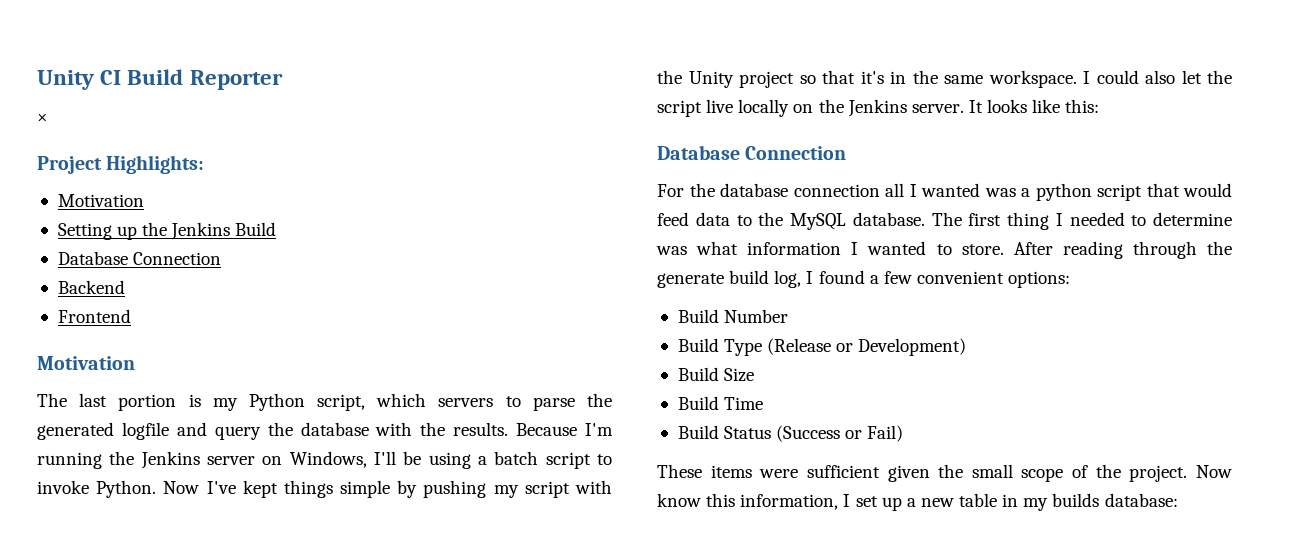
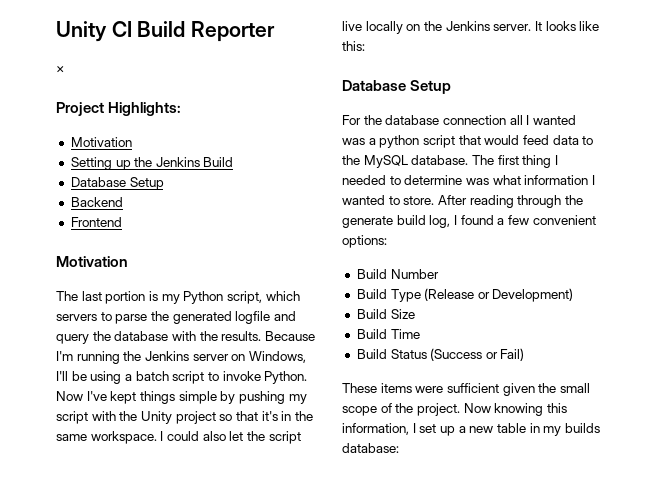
[133,252,222,265] Connection -> [129,177,164,190] Setup
[745,146,847,160] Connection -> [410,80,452,94] Setup
[657,493,701,507] know -> [494,403,544,416] knowing

